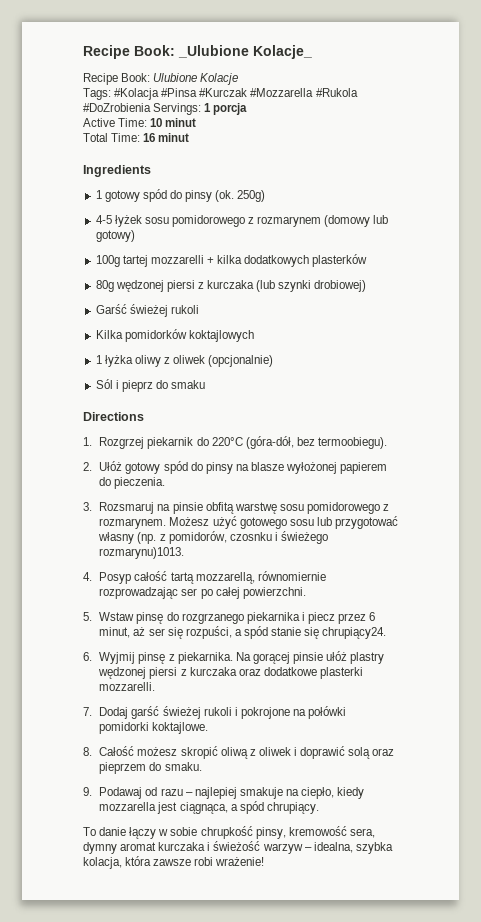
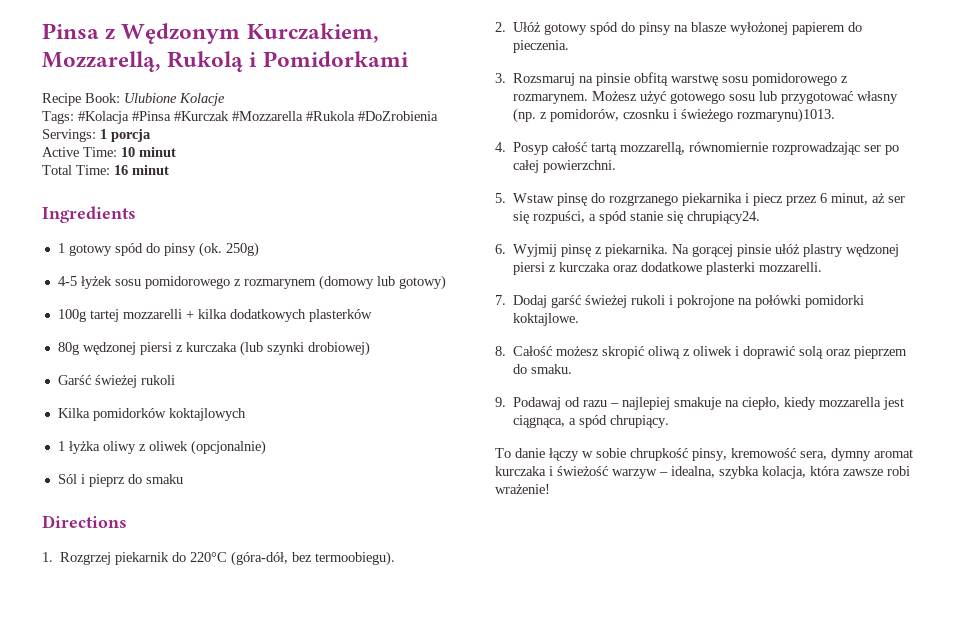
[83,45,312,59] Recipe Book: _Ulubione Kolacje_ -> [42,23,379,44] [42,51,409,72] Pinsa z Wędzonym Kurczakiem, Mozzarellą, Rukolą i Pomidorkami

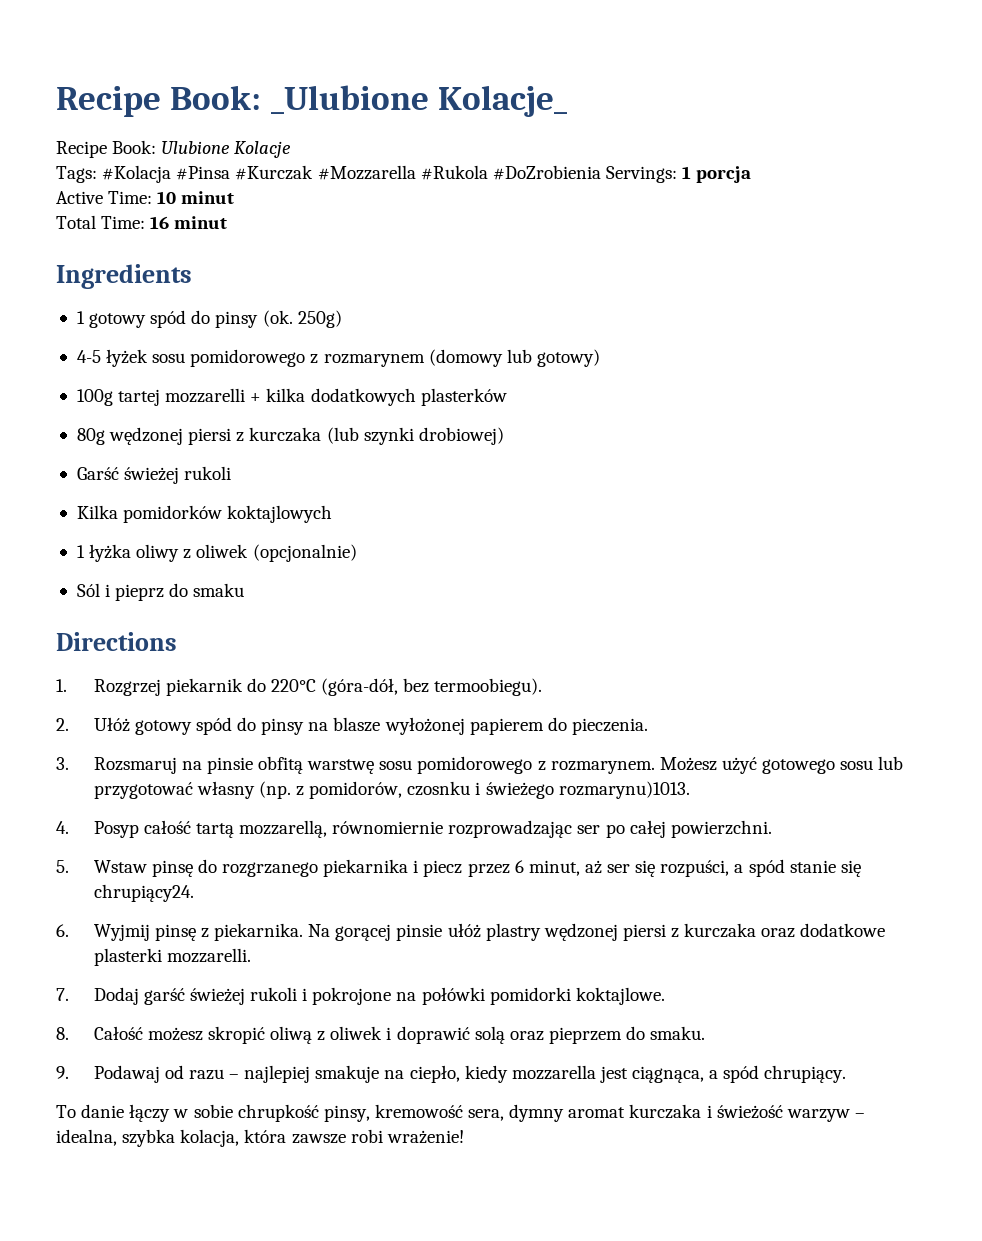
[42,23,379,44] [42,51,409,72] Pinsa z Wędzonym Kurczakiem, Mozzarellą, Rukolą i Pomidorkami -> [56,85,567,117] Recipe Book: _Ulubione Kolacje_

